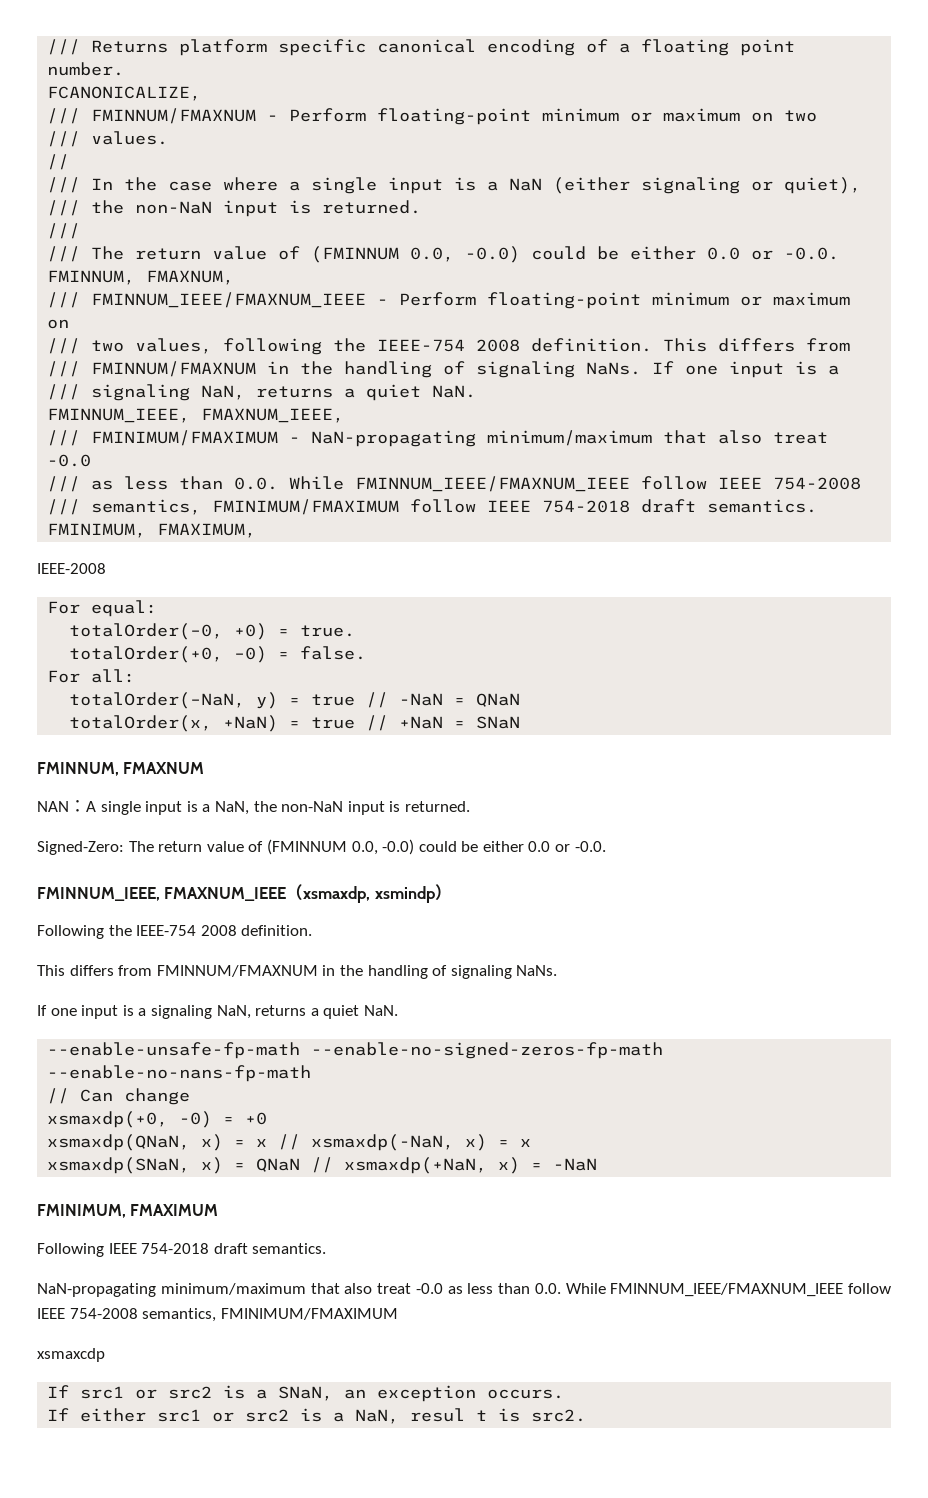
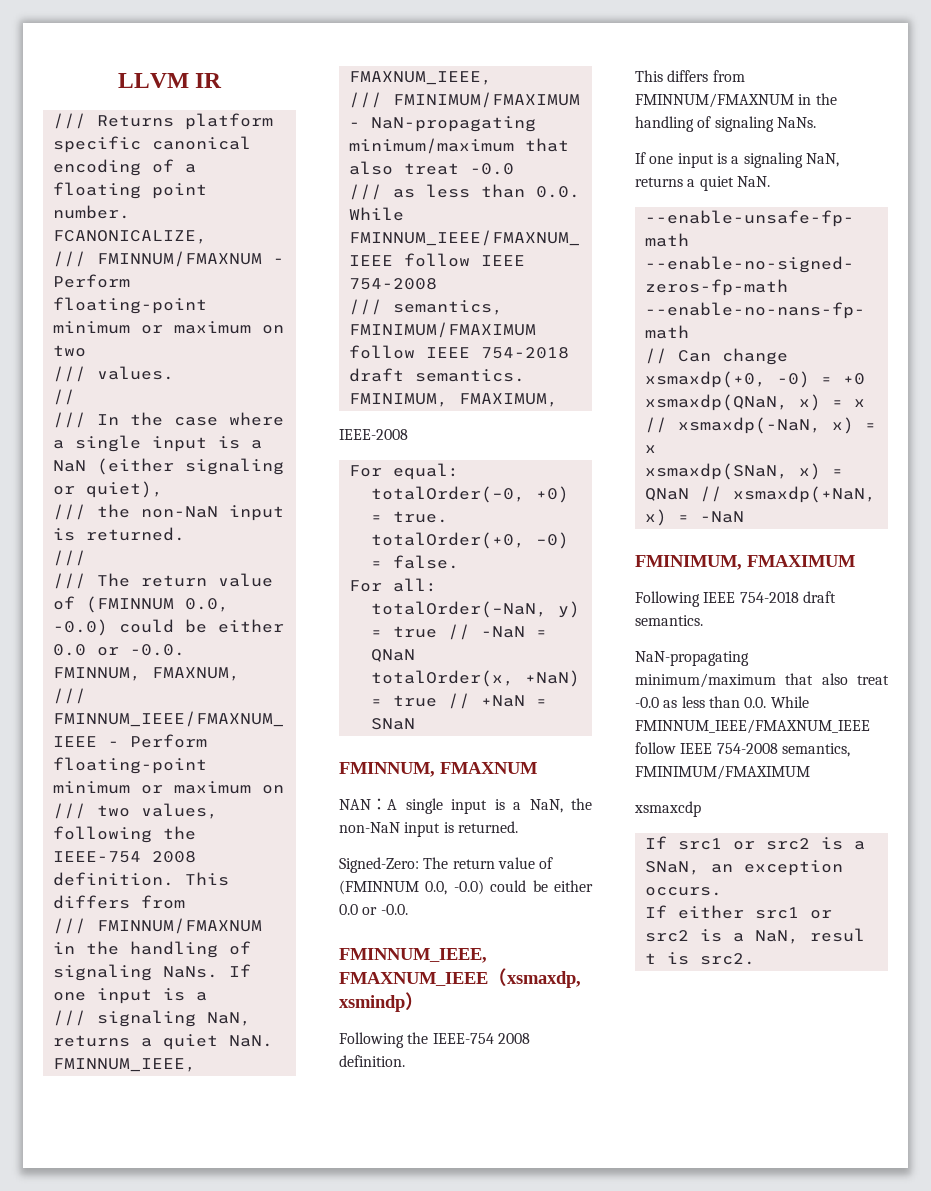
(47, 47) none -> [117,73,223,88] LLVM IR //

